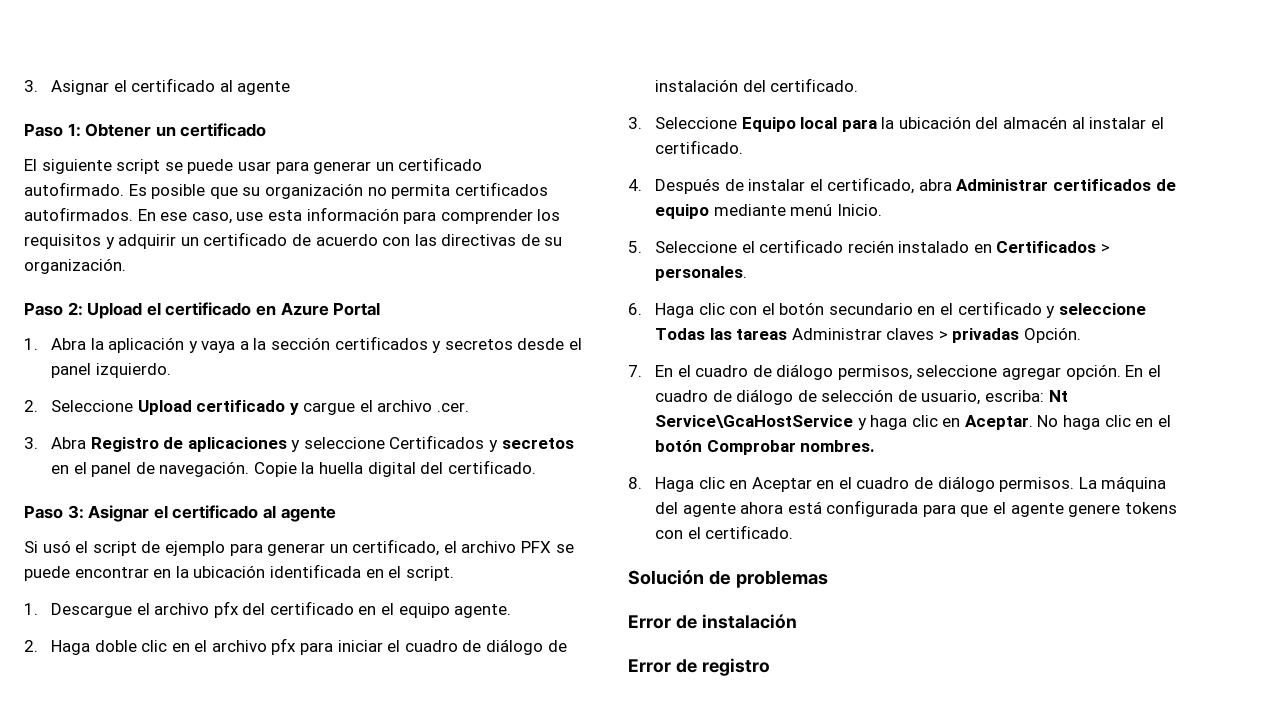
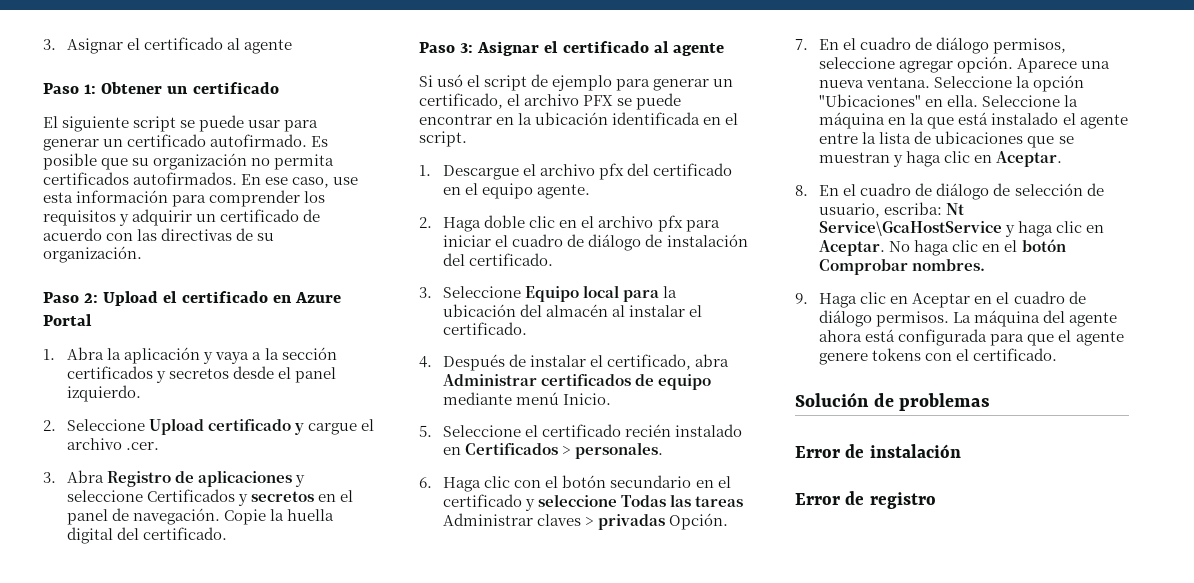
(1121, 372) none -> [1017,58,1111,73] [819,75,1085,92] [819,94,1079,107] [819,112,1128,129] [819,131,1074,148] [819,151,1063,167] [795,185,808,196] Aparece una nueva ventana. Seleccione la opción "Ubicaciones" en ella. Seleccione la máquina en la que está instalado el agente entre la lista de ubicaciones que se muestran y haga clic en Aceptar. // 8.
[628,477,642,489] 8. -> [795,293,808,304] 9.

